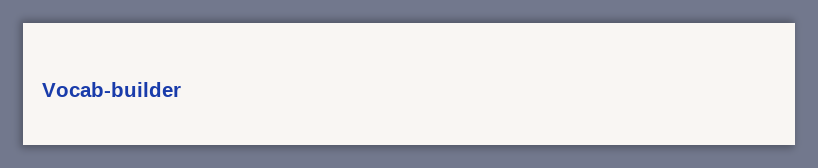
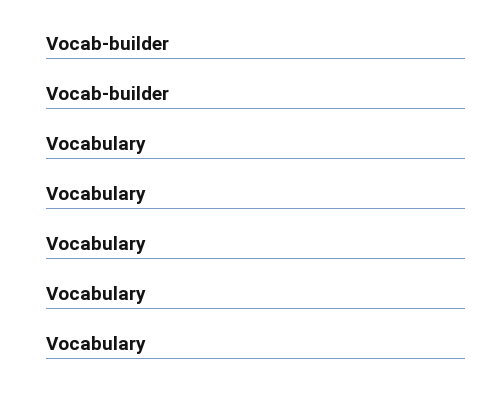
[42,82,181,97] Vocab-builder -> [46,36,169,50] [46,86,169,100] [46,136,146,154] [46,186,146,204] [46,236,146,254] [46,286,146,304] [46,336,146,354] Vocab-builder // Vocab-builder // Vocabulary // Vocabulary // Vocabulary // Vocabulary // Vocabulary

